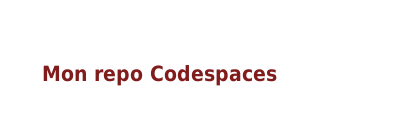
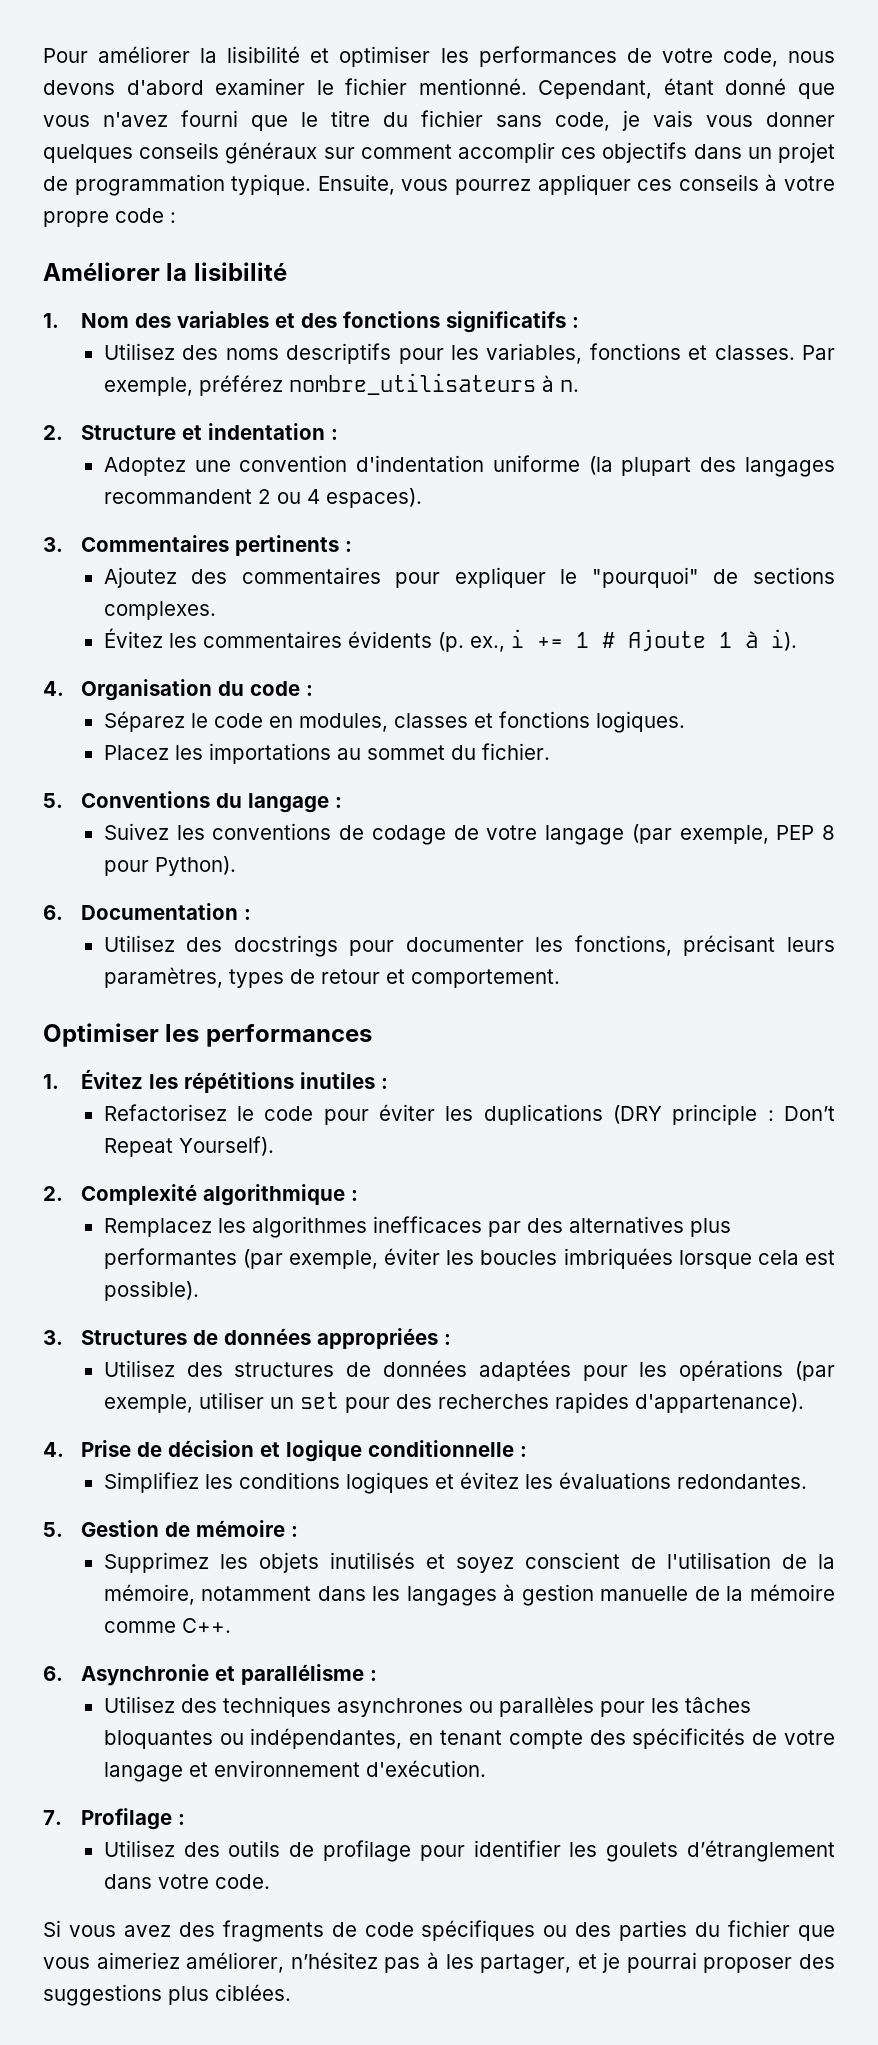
[42,65,277,86] Mon repo Codespaces -> [43,46,835,67] [43,78,835,99] [43,110,835,131] [43,142,836,164] [43,174,836,196] [43,208,176,227] [43,262,287,281] [43,311,580,333] [103,343,836,364] [103,373,579,396] [43,423,339,440] [103,455,836,477] [103,488,422,508] [43,535,353,556] [103,567,836,588] [103,601,216,620] [103,628,797,652] [43,679,314,701] [103,711,685,733] [103,743,550,764] [43,791,343,813] [103,823,836,845] [103,856,236,876] [43,903,252,920] [103,935,836,957] [103,967,560,988] [43,1023,372,1047] [43,1069,389,1093] [103,1104,835,1125] [103,1136,274,1157] [43,1184,359,1206] [103,1216,731,1238] [103,1248,836,1269] [103,1280,199,1301] [43,1328,452,1349] [103,1360,835,1381] [103,1392,804,1413] [43,1440,528,1462] [103,1472,807,1494] [43,1520,299,1537] [103,1552,835,1573] [103,1584,835,1606] [103,1618,231,1633] [43,1664,378,1686] [103,1696,751,1717] [103,1728,835,1749] [103,1760,486,1782] [43,1808,186,1830] [103,1840,835,1862] [103,1874,270,1889] [43,1920,835,1942] [43,1952,836,1974] [43,1984,291,2006] Pour améliorer la lisibilité et optimiser les performances de votre code, nous devons d'abord examiner le fichier mentionné. Cependant, étant donné que vous n'avez fourni que le titre du fichier sans code, je vais vous donner quelques conseils généraux sur comment accomplir ces objectifs dans un projet de programmation typique. Ensuite, vous pourrez appliquer ces conseils à votre propre code : // Améliorer la lisibilité // 1. Nom des variables et des fonctions significatifs : // Utilisez des noms descriptifs pour les variables, fonctions et classes. Par exemple, préférez nombre_utilisateurs à n. // 2. Structure et indentation : // Adoptez une convention d'indentation uniforme (la plupart des langages recommandent 2 ou 4 espaces). // 3. Commentaires pertinents : // Ajoutez des commentaires pour expliquer le "pourquoi" de sections complexes. // Évitez les commentaires évidents (p. ex., i += 1 # Ajoute 1 à i). // 4. Organisation du code : // Séparez le code en modules, classes et fonctions logiques. // Placez les importations au sommet du fichier. // 5. Conventions du langage : // Suivez les conventions de codage de votre langage (par exemple, PEP 8 pour Python). // 6. Documentation : // Utilisez des docstrings pour documenter les fonctions, précisant leurs paramètres, types de retour et comportement. // Optimiser les performances // 1. Évitez les répétitions inutiles : // Refactorisez le code pour éviter les duplications (DRY principle : Don’t Repeat Yourself). // 2. Complexité algorithmique : // Remplacez les algorithmes inefficaces par des alternatives plus performantes (par exemple, éviter les boucles imbriquées lorsque cela est possible). // 3. Structures de données appropriées : // Utilisez des structures de données adaptées pour les opérations (par exemple, utiliser un set pour des recherches rapides d'appartenance). // 4. Prise de décision et logique conditionnelle : // Simplifiez les conditions logiques et évitez les évaluations redondantes. // 5. Gestion de mémoire : // Supprimez les objets inutilisés et soyez conscient de l'utilisation de la mémoire, notamment dans les langages à gestion manuelle de la mémoire comme C++. // 6. Asynchronie et parallélisme : // Utilisez des techniques asynchrones ou parallèles pour les tâches bloquantes ou indépendantes, en tenant compte des spécificités de votre langage et environnement d'exécution. // 7. Profilage : // Utilisez des outils de profilage pour identifier les goulets d’étranglement dans votre code. // Si vous avez des fragments de code spécifiques ou des parties du fichier que vous aimeriez améliorer, n’hésitez pas à les partager, et je pourrai proposer des suggestions plus ciblées.

